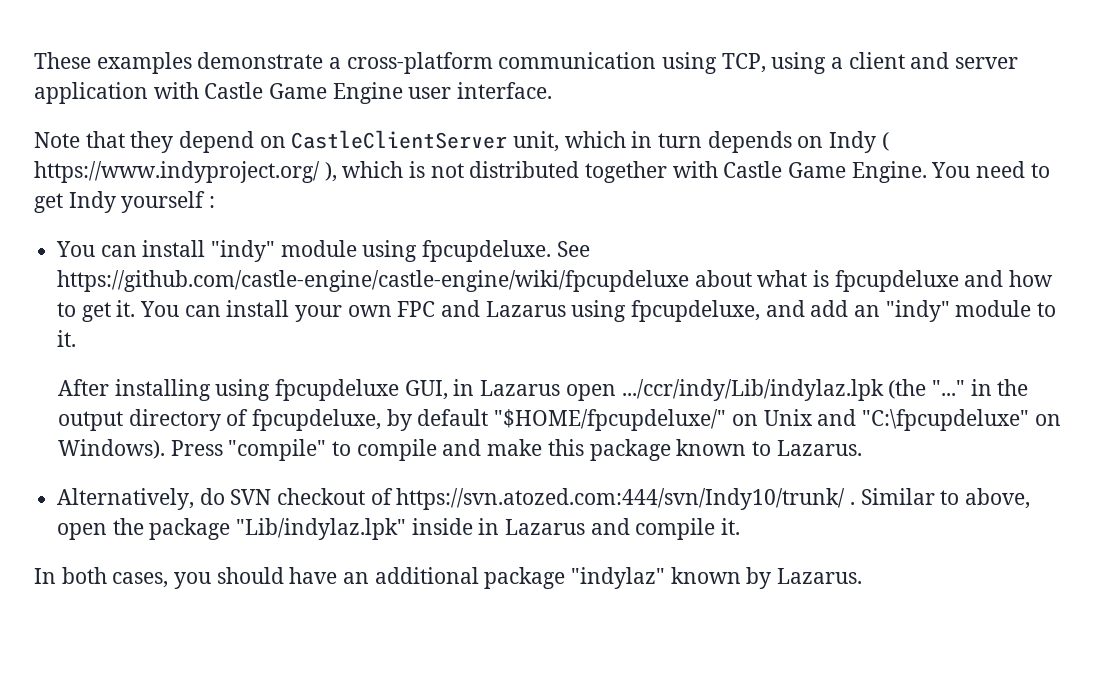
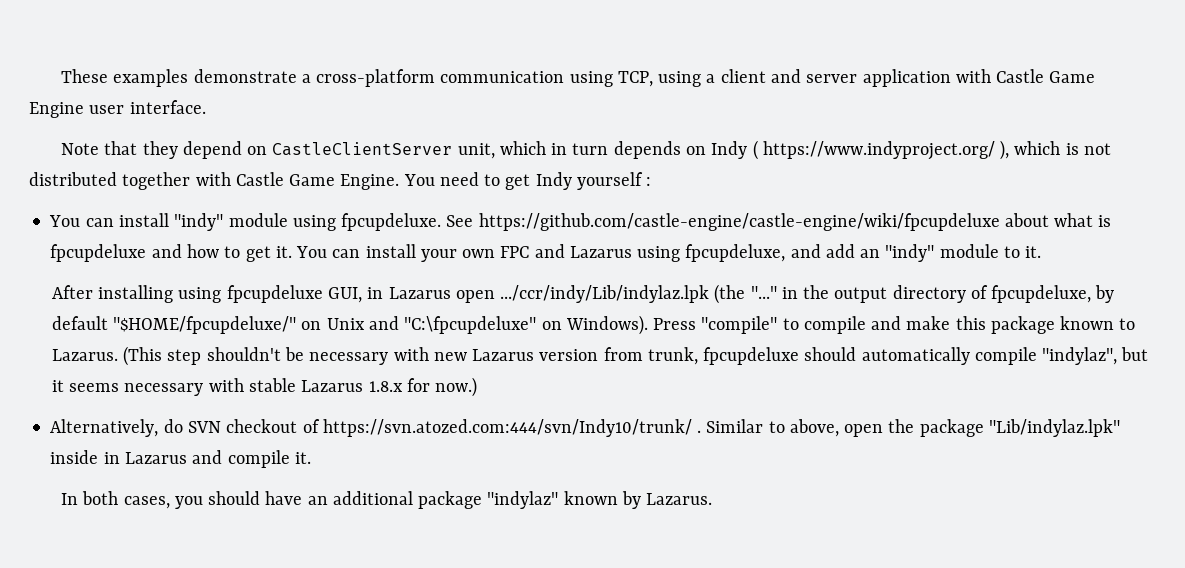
(862, 448) none -> [123,346,1149,366] [51,377,478,397] (This step shouldn't be necessary with new Lazarus version from trunk, fpcupdeluxe should automatically compile "indylaz", but it seems necessary with stable Lazarus 1.8.x for now.)

